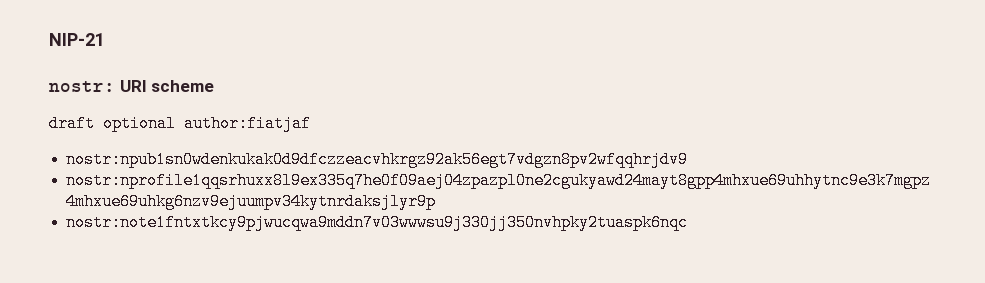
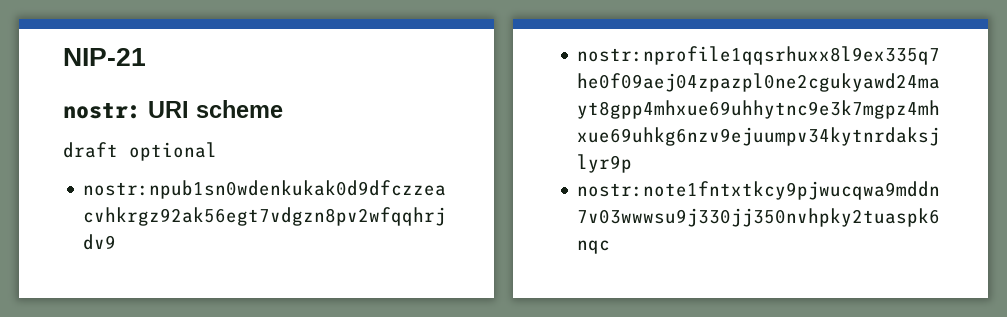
[184,115,311,132] author:fiatjaf -> (217, 151) none

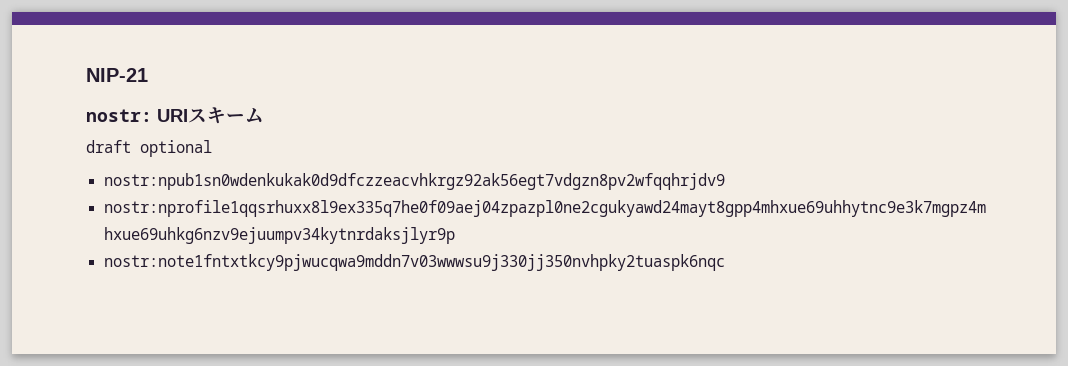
[196,100,283,118] scheme -> [188,107,264,124] スキーム

